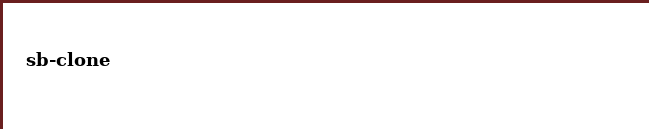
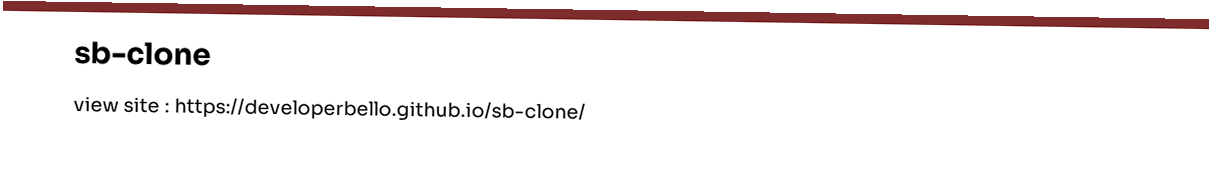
(110, 59) none -> [73,95,587,123] // view site : https://developerbello.github.io/sb-clone/

